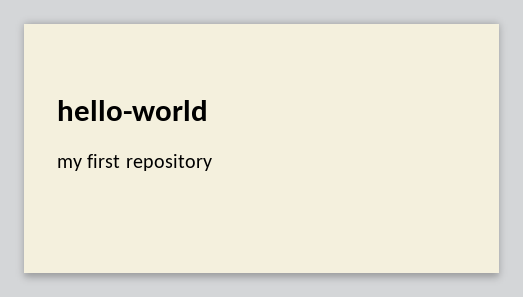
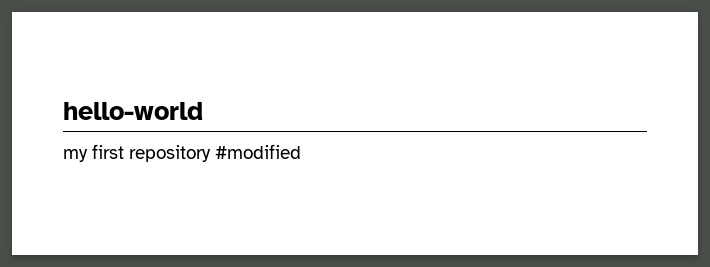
(212, 162) none -> [215,144,302,159] #modified

